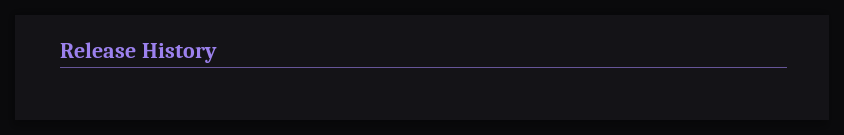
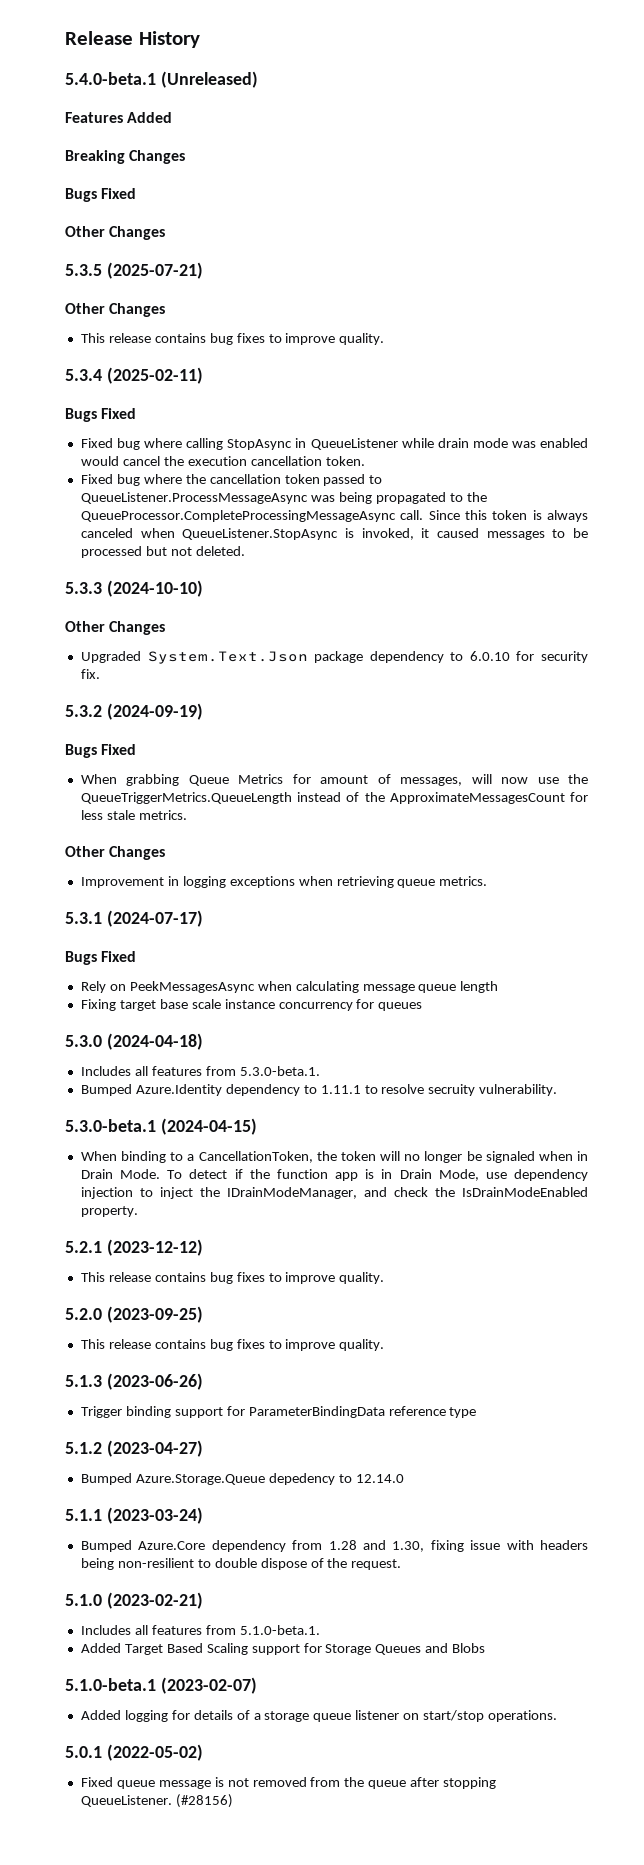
(217, 53) none -> [65,71,258,88] [65,112,173,123] [65,150,186,164] [65,188,137,202] [65,226,166,240] [65,262,203,279] [65,303,166,317] [80,333,385,345] [65,367,203,384] [65,408,137,422] [80,438,589,450] [80,456,365,466] [80,474,383,486] [80,492,487,504] [80,510,588,522] [80,528,588,540] [80,546,245,558] [65,580,203,597] [65,621,166,635] [80,651,588,664] [80,669,100,679] [65,703,203,720] [65,744,137,758] [80,774,588,786] [80,792,588,804] [80,810,187,820] [65,846,166,860] [80,876,488,888] [65,910,203,927] [65,951,137,965] [80,981,499,993] [80,999,423,1011] [65,1033,203,1050] [80,1066,320,1076] [80,1084,558,1096] [65,1118,257,1135] [80,1151,588,1163] [80,1169,588,1181] [80,1187,589,1199] [80,1206,138,1217] [65,1239,203,1256] [80,1272,385,1284] [65,1306,203,1323] [80,1339,385,1351] [65,1373,203,1390] [80,1406,477,1418] [65,1440,203,1457] [80,1473,404,1485] [65,1507,203,1524] [80,1540,589,1552] [80,1558,402,1570] [65,1592,203,1609] [80,1625,320,1635] [80,1643,486,1655] [65,1677,257,1694] [80,1710,558,1722] [65,1744,203,1761] [80,1777,497,1789] [80,1794,233,1808] // 5.4.0-beta.1 (Unreleased) // Features Added // Breaking Changes // Bugs Fixed // Other Changes // 5.3.5 (2025-07-21) // Other Changes // This release contains bug fixes to improve quality. // 5.3.4 (2025-02-11) // Bugs Fixed // Fixed bug where calling StopAsync in QueueListener while drain mode was enabled would cancel the execution cancellation token. // Fixed bug where the cancellation token passed to QueueListener.ProcessMessageAsync was being propagated to the QueueProcessor.CompleteProcessingMessageAsync call. Since this token is always canceled when QueueListener.StopAsync is invoked, it caused messages to be processed but not deleted. // 5.3.3 (2024-10-10) // Other Changes // Upgraded System.Text.Json package dependency to 6.0.10 for security fix. // 5.3.2 (2024-09-19) // Bugs Fixed // When grabbing Queue Metrics for amount of messages, will now use the QueueTriggerMetrics.QueueLength instead of the ApproximateMessagesCount for less stale metrics. // Other Changes // Improvement in logging exceptions when retrieving queue metrics. // 5.3.1 (2024-07-17) // Bugs Fixed // Rely on PeekMessagesAsync when calculating message queue length // Fixing target base scale instance concurrency for queues // 5.3.0 (2024-04-18) // Includes all features from 5.3.0-beta.1. // Bumped Azure.Identity dependency to 1.11.1 to resolve secruity vulnerability. // 5.3.0-beta.1 (2024-04-15) // When binding to a CancellationToken, the token will no longer be signaled when in Drain Mode. To detect if the function app is in Drain Mode, use dependency injection to inject the IDrainModeManager, and check the IsDrainModeEnabled property. // 5.2.1 (2023-12-12) // This release contains bug fixes to improve quality. // 5.2.0 (2023-09-25) // This release contains bug fixes to improve quality. // 5.1.3 (2023-06-26) // Trigger binding support for ParameterBindingData reference type // 5.1.2 (2023-04-27) // Bumped Azure.Storage.Queue depedency to 12.14.0 // 5.1.1 (2023-03-24) // Bumped Azure.Core dependency from 1.28 and 1.30, fixing issue with headers being non-resilient to double dispose of the request. // 5.1.0 (2023-02-21) // Includes all features from 5.1.0-beta.1. // Added Target Based Scaling support for Storage Queues and Blobs // 5.1.0-beta.1 (2023-02-07) // Added logging for details of a storage queue listener on start/stop operations. // 5.0.1 (2022-05-02) // Fixed queue message is not removed from the queue after stopping QueueListener. (#28156)

